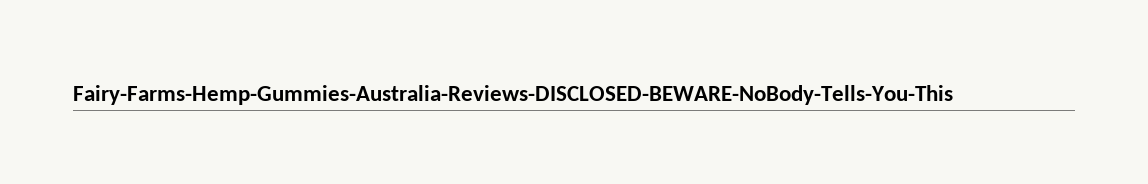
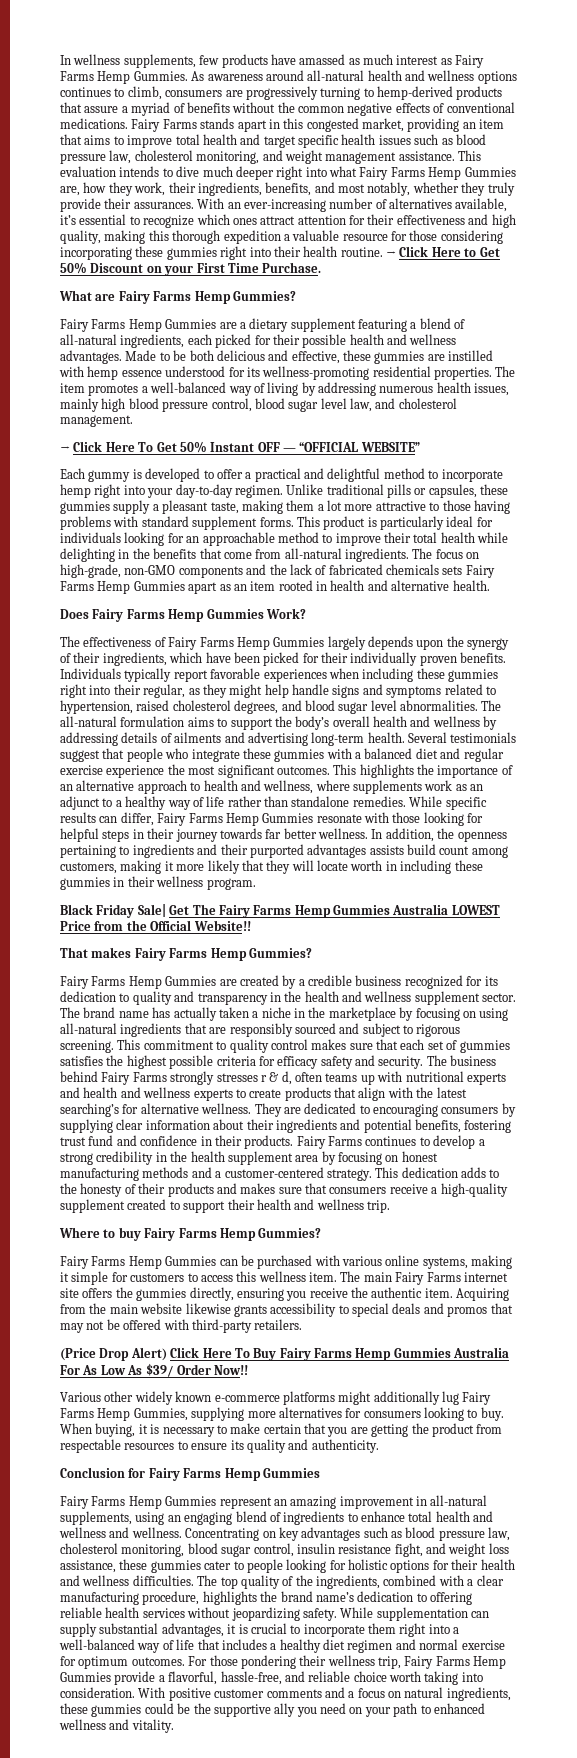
[73,85,953,105] Fairy-Farms-Hemp-Gummies-Australia-Reviews-DISCLOSED-BEWARE-NoBody-Tells-You-This -> [60,54,485,68] [60,70,517,84] [60,86,503,100] [60,102,515,116] [60,118,505,132] [60,134,486,148] [60,150,481,164] [60,166,516,180] [60,182,515,196] [60,198,508,212] [60,214,516,228] [60,230,503,244] [60,246,500,260] [60,262,322,276] [59,290,296,304] [60,318,466,332] [60,334,457,348] [60,350,494,364] [59,366,516,380] [60,382,510,396] [60,398,457,412] [60,415,133,427] [60,441,420,453] [60,468,503,482] [60,484,509,498] [60,500,510,514] [60,516,493,530] [60,532,509,546] [60,548,480,562] [60,564,495,578] [60,580,490,594] [60,608,306,622] [60,636,510,650] [60,652,507,666] [60,668,498,682] [60,684,496,698] [60,700,502,714] [60,716,498,730] [60,732,517,746] [60,748,504,762] [60,764,513,778] [60,780,484,794] [60,796,487,810] [60,812,484,826] [60,828,507,842] [60,844,508,858] [60,860,483,874] [60,876,256,890] [60,904,500,918] [60,920,251,931] [60,947,312,961] [60,975,498,989] [60,991,517,1005] [60,1007,509,1021] [60,1023,461,1037] [60,1039,510,1053] [60,1055,497,1069] [60,1071,506,1085] [60,1087,467,1101] [60,1103,516,1117] [60,1119,512,1133] [60,1135,485,1149] [60,1151,438,1165] [60,1167,500,1181] [60,1183,508,1197] [60,1199,390,1213] [59,1227,322,1241] [60,1255,513,1269] [60,1271,508,1285] [60,1287,510,1301] [60,1303,513,1317] [60,1319,303,1333] [60,1347,510,1361] [60,1363,249,1377] [60,1391,492,1405] [60,1407,504,1421] [60,1423,503,1437] [60,1439,379,1453] [60,1467,320,1481] [60,1495,488,1509] [60,1511,494,1525] [59,1527,511,1541] [60,1543,509,1557] [60,1559,515,1573] [60,1575,504,1589] [60,1591,472,1605] [60,1607,489,1621] [60,1623,460,1637] [59,1639,505,1653] [60,1655,507,1669] [60,1671,483,1685] [60,1687,511,1701] [60,1703,485,1717] [59,1719,174,1733] In wellness supplements, few products have amassed as much interest as Fairy Farms Hemp Gummies. As awareness around all-natural health and wellness options continues to climb, consumers are progressively turning to hemp-derived products that assure a myriad of benefits without the common negative effects of conventional medications. Fairy Farms stands apart in this congested market, providing an item that aims to improve total health and target specific health issues such as blood pressure law, cholesterol monitoring, and weight management assistance. This evaluation intends to dive much deeper right into what Fairy Farms Hemp Gummies are, how they work, their ingredients, benefits, and most notably, whether they truly provide their assurances. With an ever-increasing number of alternatives available, it’s essential to recognize which ones attract attention for their effectiveness and high quality, making this thorough expedition a valuable resource for those considering incorporating these gummies right into their health routine. → Click Here to Get 50% Discount on your First Time Purchase. // What are Fairy Farms Hemp Gummies? // Fairy Farms Hemp Gummies are a dietary supplement featuring a blend of all-natural ingredients, each picked for their possible health and wellness advantages. Made to be both delicious and effective, these gummies are instilled with hemp essence understood for its wellness-promoting residential properties. The item promotes a well-balanced way of living by addressing numerous health issues, mainly high blood pressure control, blood sugar level law, and cholesterol management. // → Click Here To Get 50% Instant OFF — “OFFICIAL WEBSITE” // Each gummy is developed to offer a practical and delightful method to incorporate hemp right into your day-to-day regimen. Unlike traditional pills or capsules, these gummies supply a pleasant taste, making them a lot more attractive to those having problems with standard supplement forms. This product is particularly ideal for individuals looking for an approachable method to improve their total health while delighting in the benefits that come from all-natural ingredients. The focus on high-grade, non-GMO components and the lack of fabricated chemicals sets Fairy Farms Hemp Gummies apart as an item rooted in health and alternative health. // Does Fairy Farms Hemp Gummies Work? // The effectiveness of Fairy Farms Hemp Gummies largely depends upon the synergy of their ingredients, which have been picked for their individually proven benefits. Individuals typically report favorable experiences when including these gummies right into their regular, as they might help handle signs and symptoms related to hypertension, raised cholesterol degrees, and blood sugar level abnormalities. The all-natural formulation aims to support the body’s overall health and wellness by addressing details of ailments and advertising long-term health. Several testimonials suggest that people who integrate these gummies with a balanced diet and regular exercise experience the most significant outcomes. This highlights the importance of an alternative approach to health and wellness, where supplements work as an adjunct to a healthy way of life rather than standalone remedies. While specific results can differ, Fairy Farms Hemp Gummies resonate with those looking for helpful steps in their journey towards far better wellness. In addition, the openness pertaining to ingredients and their purported advantages assists build count among customers, making it more likely that they will locate worth in including these gummies in their wellness program. // Black Friday Sale| Get The Fairy Farms Hemp Gummies Australia LOWEST Price from the Official Website!! // That makes Fairy Farms Hemp Gummies? // Fairy Farms Hemp Gummies are created by a credible business recognized for its dedication to quality and transparency in the health and wellness supplement sector. The brand name has actually taken a niche in the marketplace by focusing on using all-natural ingredients that are responsibly sourced and subject to rigorous screening. This commitment to quality control makes sure that each set of gummies satisfies the highest possible criteria for efficacy safety and security. The business behind Fairy Farms strongly stresses r & d, often teams up with nutritional experts and health and wellness experts to create products that align with the latest searching’s for alternative wellness. They are dedicated to encouraging consumers by supplying clear information about their ingredients and potential benefits, fostering trust fund and confidence in their products. Fairy Farms continues to develop a strong credibility in the health supplement area by focusing on honest manufacturing methods and a customer-centered strategy. This dedication adds to the honesty of their products and makes sure that consumers receive a high-quality supplement created to support their health and wellness trip. // Where to buy Fairy Farms Hemp Gummies? // Fairy Farms Hemp Gummies can be purchased with various online systems, making it simple for customers to access this wellness item. The main Fairy Farms internet site offers the gummies directly, ensuring you receive the authentic item. Acquiring from the main website likewise grants accessibility to special deals and promos that may not be offered with third-party retailers. // (Price Drop Alert) Click Here To Buy Fairy Farms Hemp Gummies Australia For As Low As $39/ Order Now!! // Various other widely known e-commerce platforms might additionally lug Fairy Farms Hemp Gummies, supplying more alternatives for consumers looking to buy. When buying, it is necessary to make certain that you are getting the product from respectable resources to ensure its quality and authenticity. // Conclusion for Fairy Farms Hemp Gummies // Fairy Farms Hemp Gummies represent an amazing improvement in all-natural supplements, using an engaging blend of ingredients to enhance total health and wellness and wellness. Concentrating on key advantages such as blood pressure law, cholesterol monitoring, blood sugar control, insulin resistance fight, and weight loss assistance, these gummies cater to people looking for holistic options for their health and wellness difficulties. The top quality of the ingredients, combined with a clear manufacturing procedure, highlights the brand name’s dedication to offering reliable health services without jeopardizing safety. While supplementation can supply substantial advantages, it is crucial to incorporate them right into a well-balanced way of life that includes a healthy diet regimen and normal exercise for optimum outcomes. For those pondering their wellness trip, Fairy Farms Hemp Gummies provide a flavorful, hassle-free, and reliable choice worth taking into consideration. With positive customer comments and a focus on natural ingredients, these gummies could be the supportive ally you need on your path to enhanced wellness and vitality.

